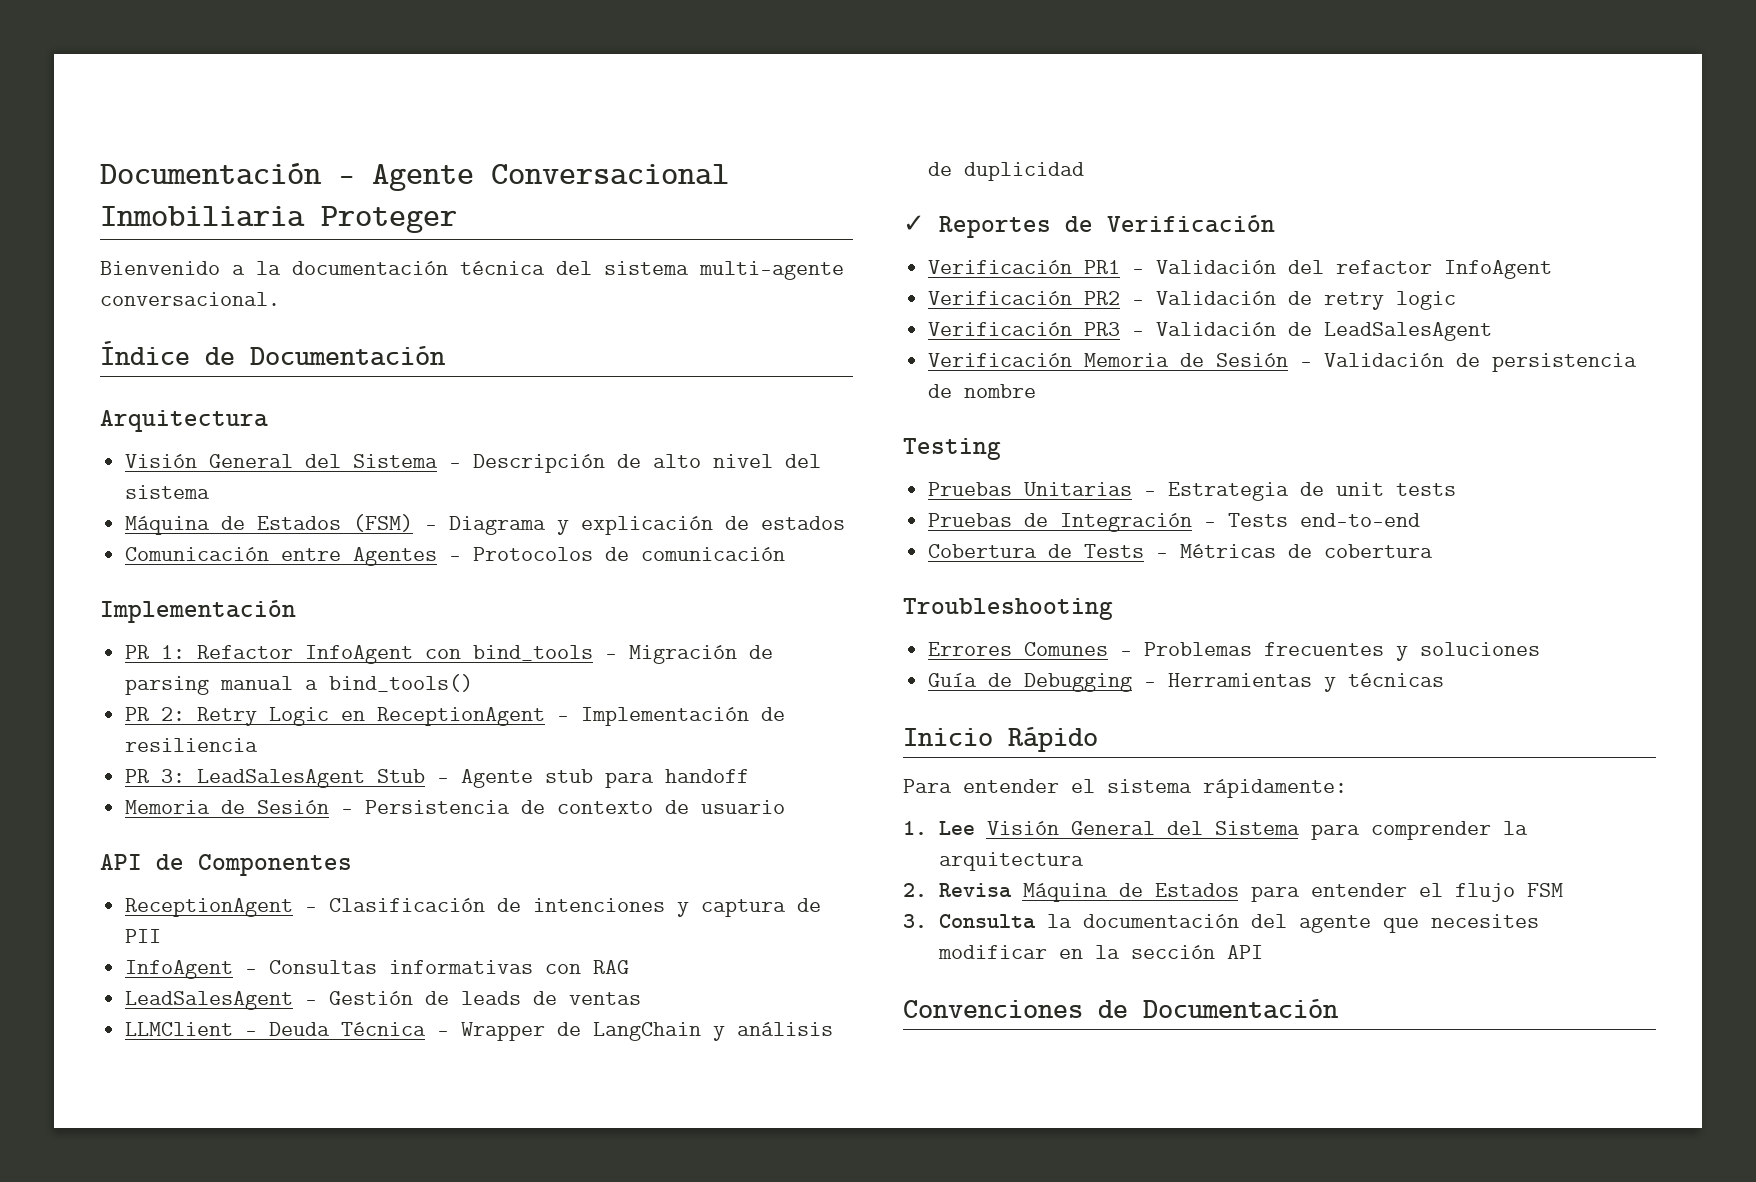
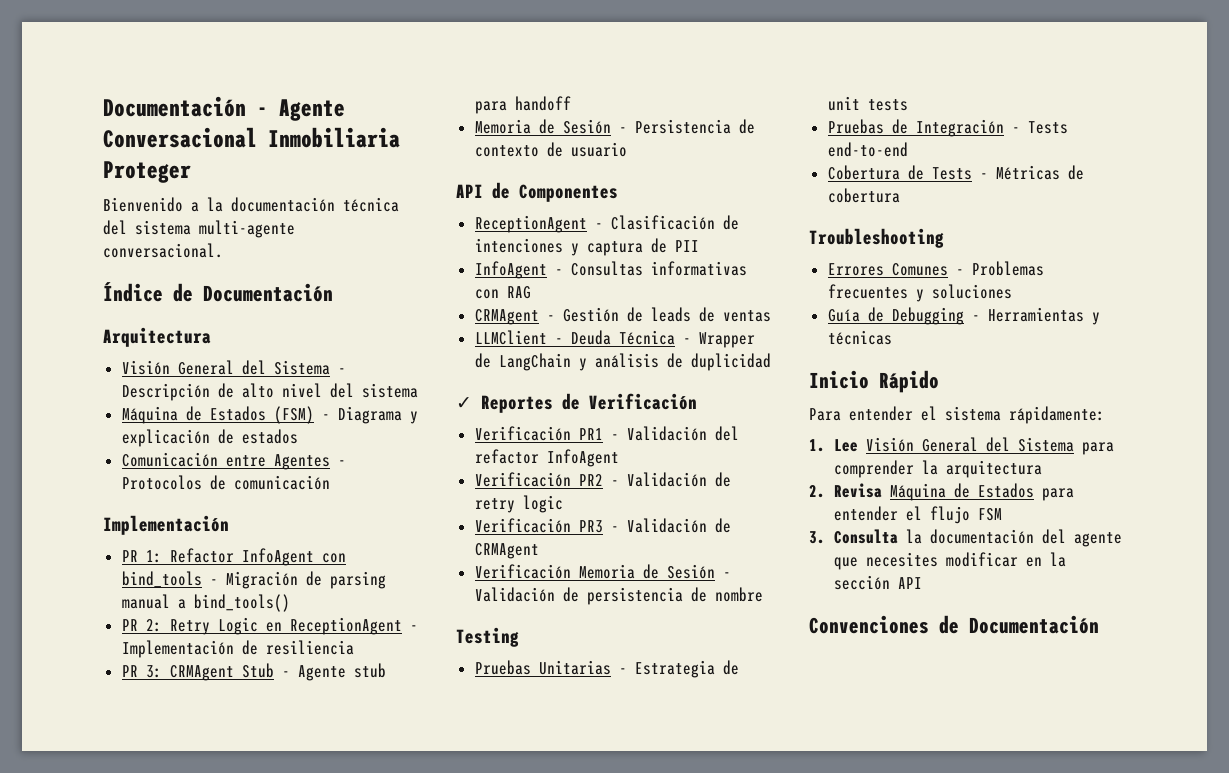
[197,769,366,788] LeadSalesAgent -> [169,665,234,681] CRMAgent
[125,991,294,1010] LeadSalesAgent -> [474,309,539,325] CRMAgent
[1324,322,1493,341] LeadSalesAgent -> [474,543,539,559] CRMAgent

